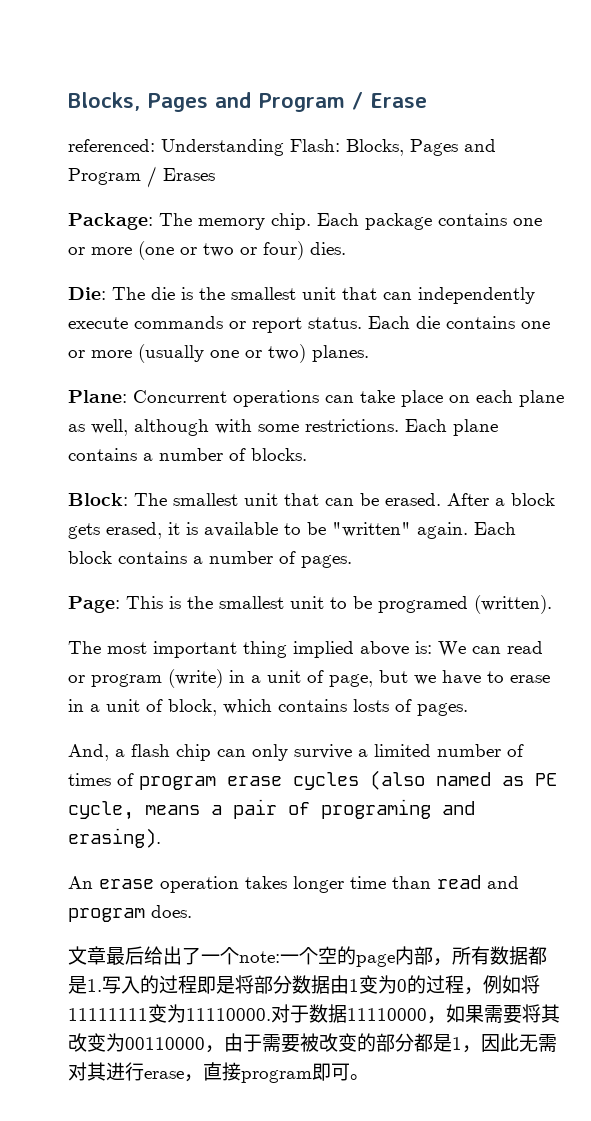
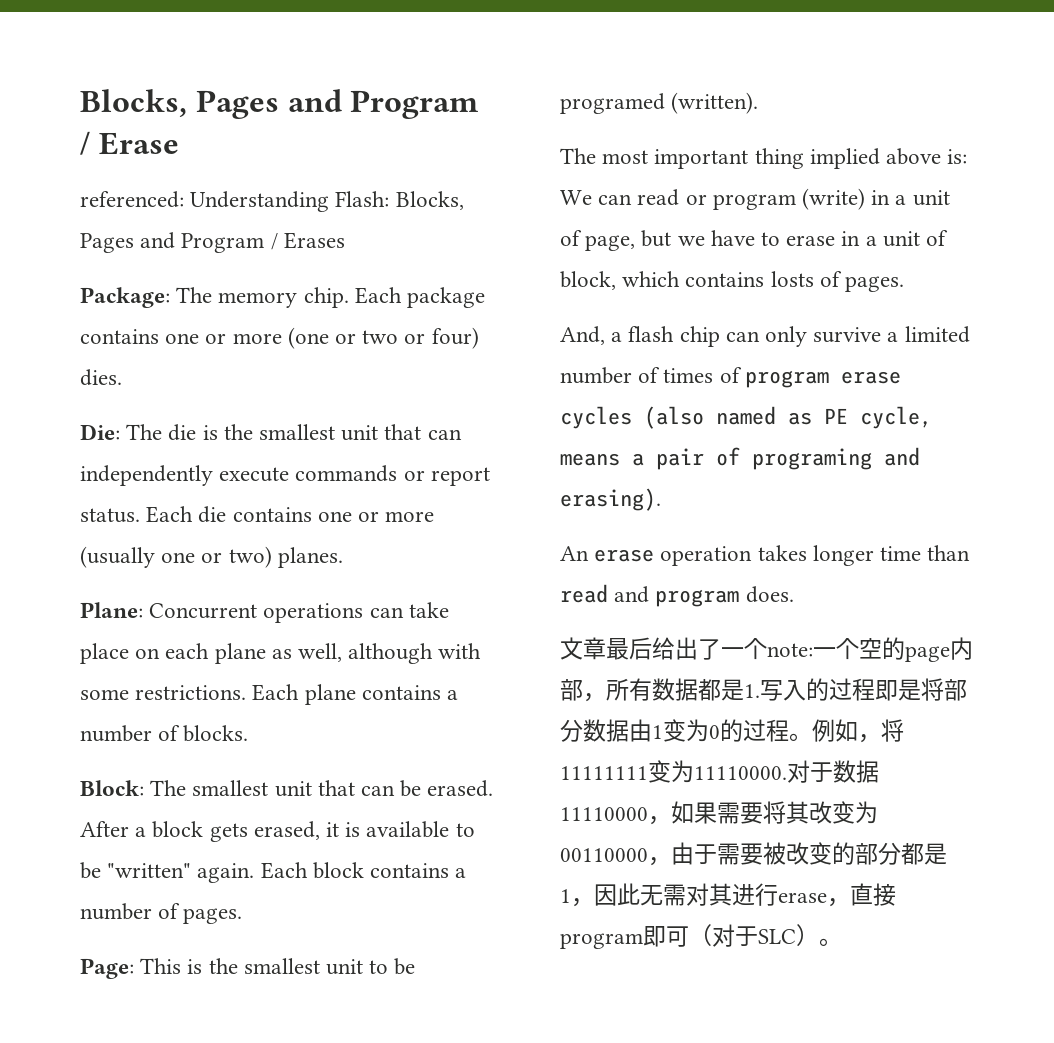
[464,975,521,995] ，例如 -> [789,719,881,743] 。例如，
(350, 1072) none -> [689,924,819,947] （对于SLC）

